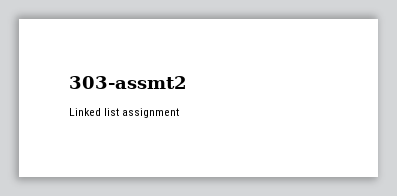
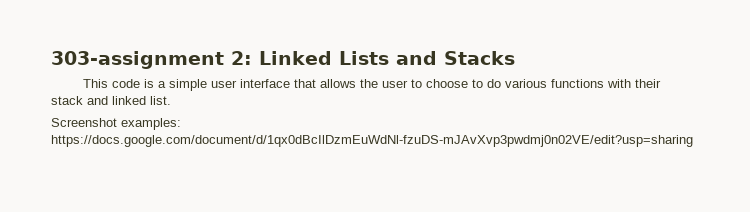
[69,76,187,89] [69,108,180,118] 303-assmt2 // Linked list assignment -> [51,51,515,69] [83,79,662,91] [51,96,171,105] [51,118,181,130] [51,135,693,147] 303-assignment 2: Linked Lists and Stacks // This code is a simple user interface that allows the user to choose to do various functions with their stack and linked list. // Screenshot examples: https://docs.google.com/document/d/1qx0dBcIlDzmEuWdNl-fzuDS-mJAvXvp3pwdmj0n02VE/edit?usp=sharing

